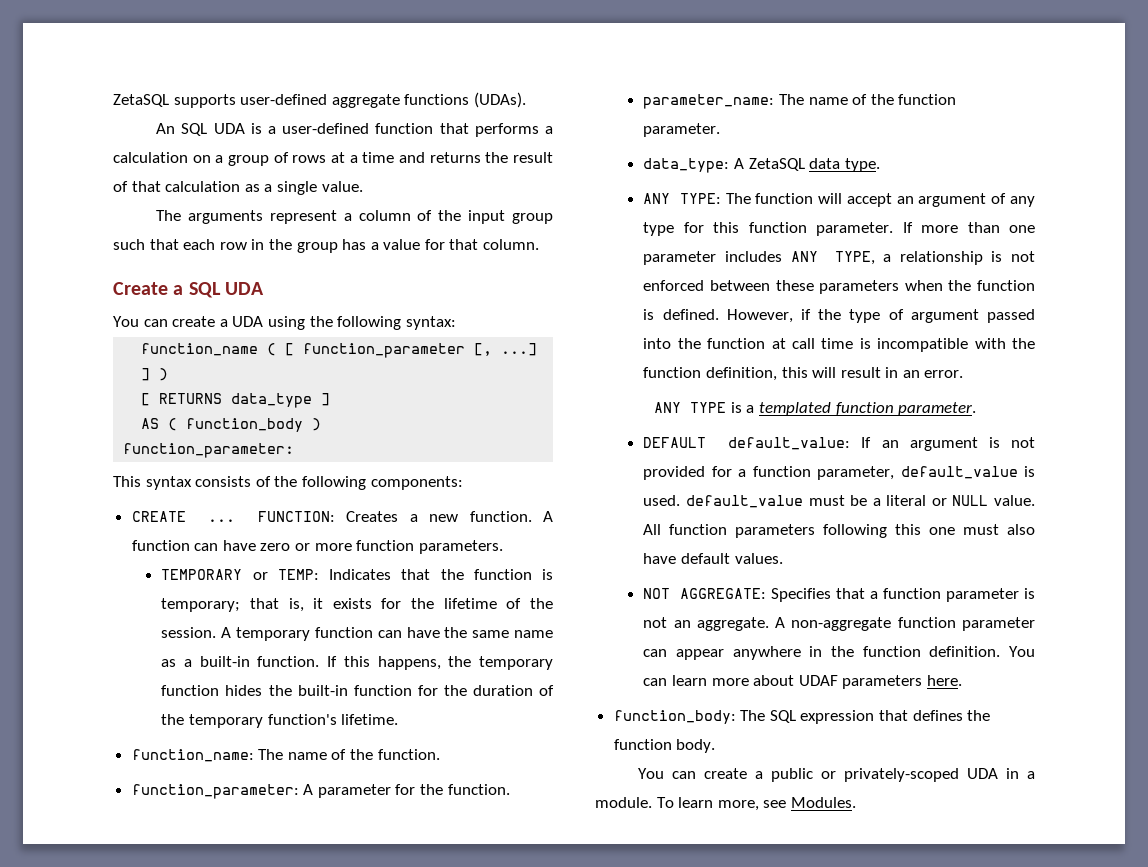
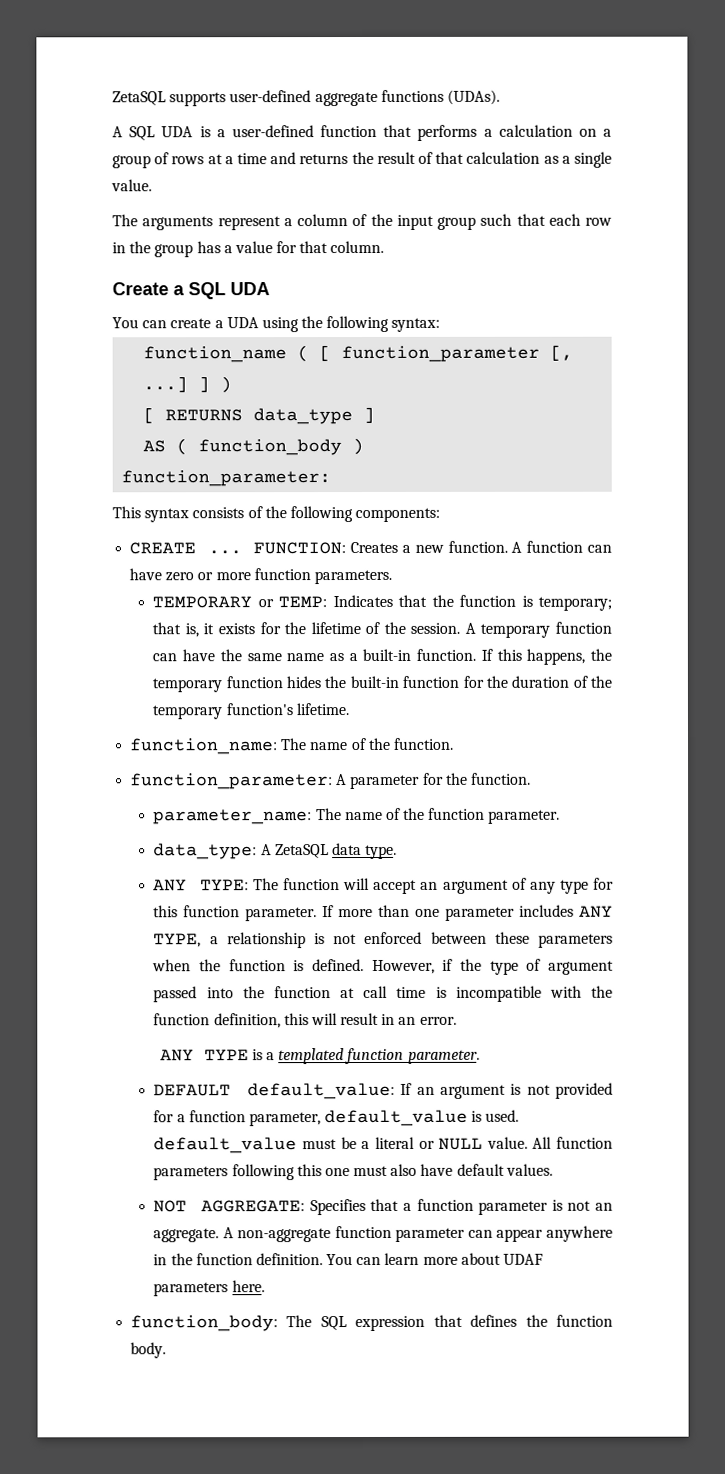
[156,123,176,134] An -> [112,126,123,138] A
[638,768,1035,782] [595,797,856,811] // You can create a public or privately-scoped UDA in a module. To learn more, see Modules. -> (167, 1350) none

